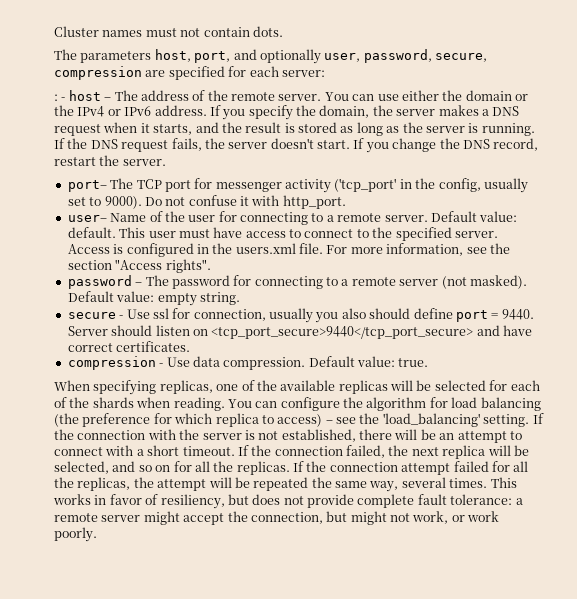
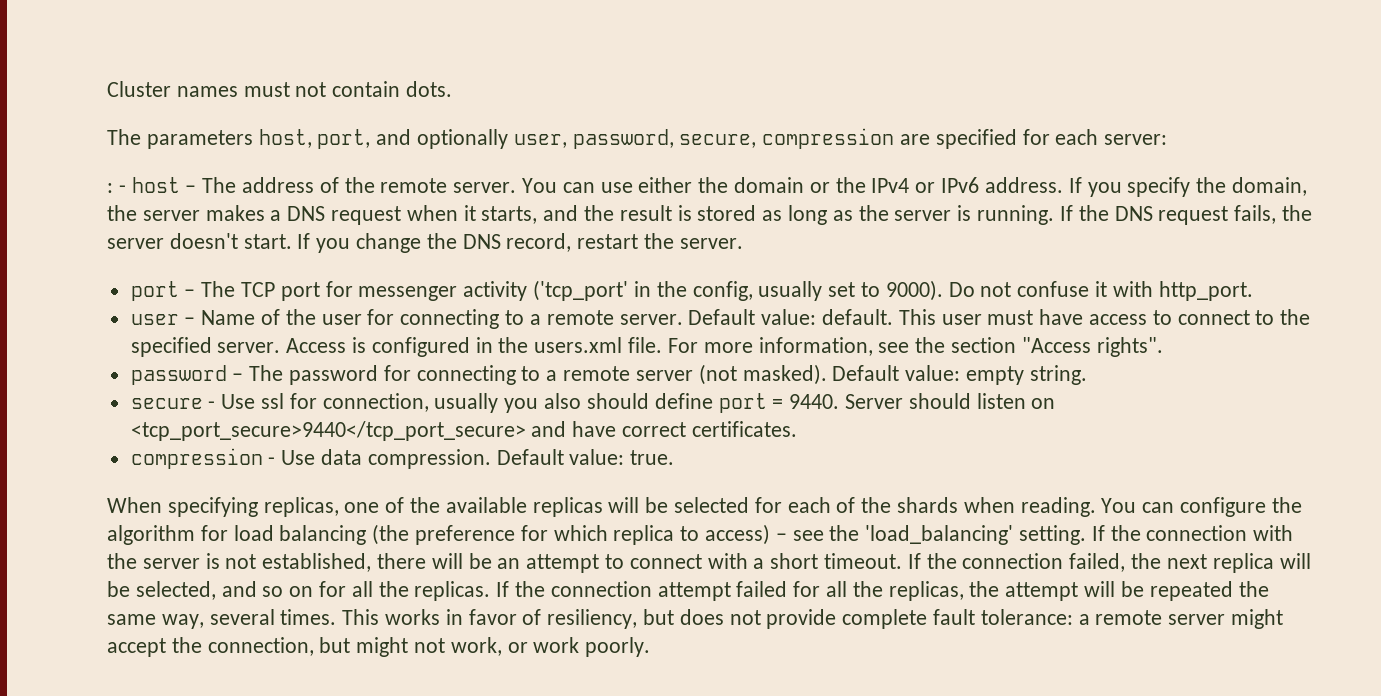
[67,180,107,192] port– -> [130,281,196,301] port –
[67,215,107,222] user– -> [130,314,196,325] user –

